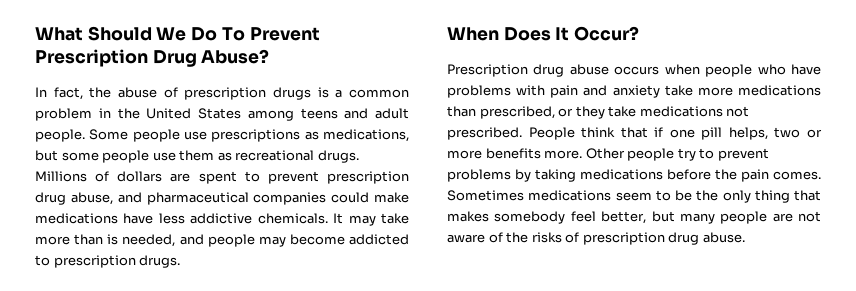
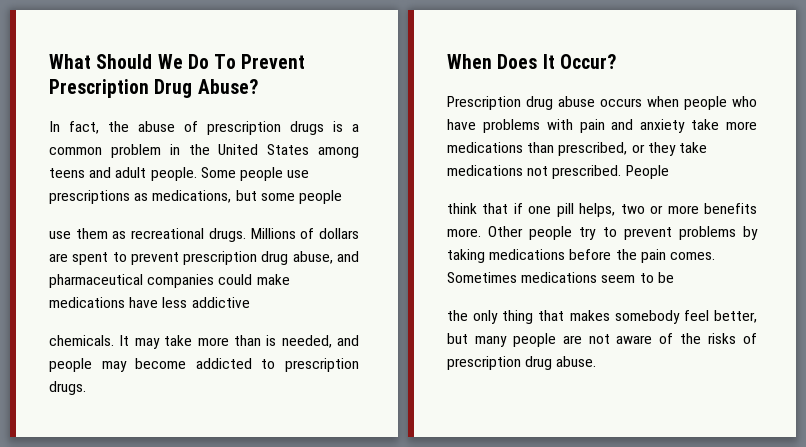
(150, 156) none -> (342, 197) //
(253, 218) none -> (250, 302) //
(575, 133) none -> (669, 172) //
(692, 195) none -> (674, 277) //

